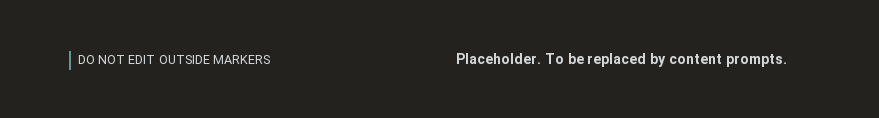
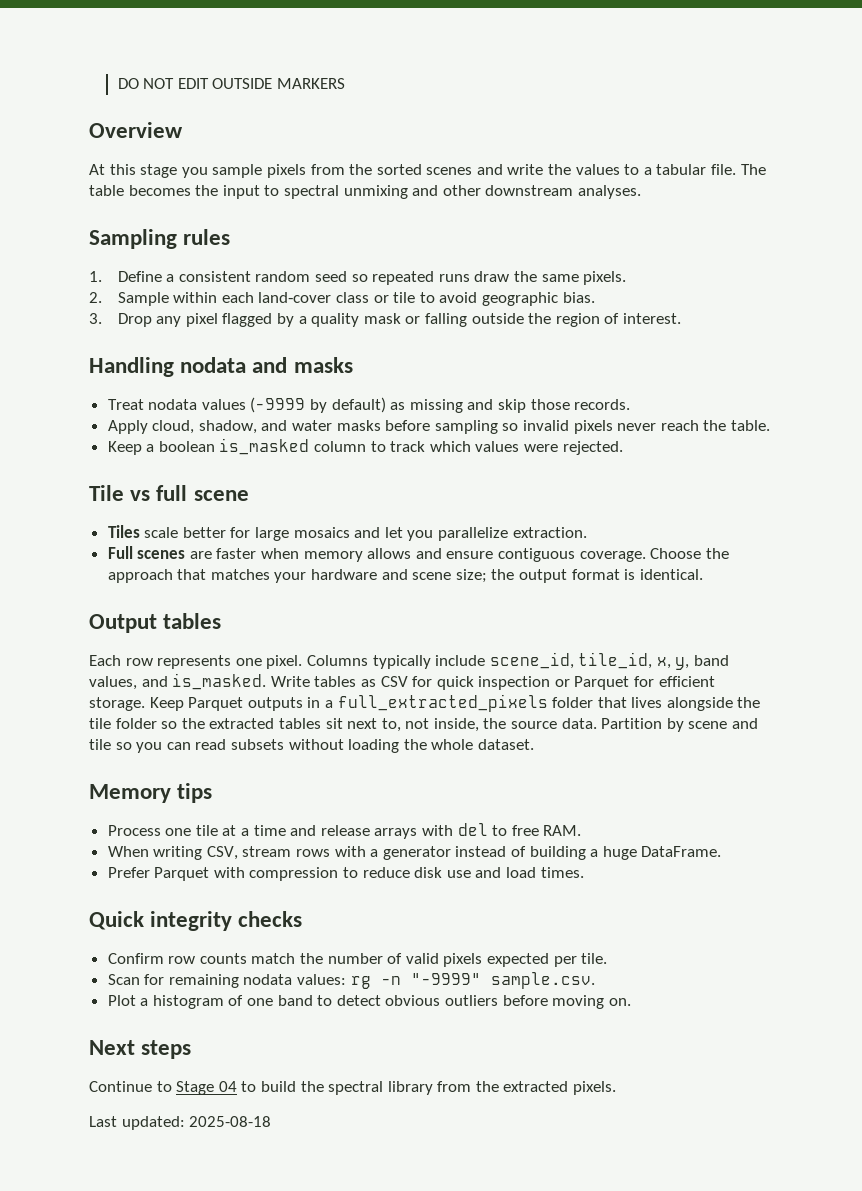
[456,53,787,67] Placeholder. To be replaced by content prompts. -> [89,122,183,138] [89,164,766,178] [89,185,641,199] [89,229,231,249] [89,271,627,285] [89,292,595,306] [89,313,681,327] [89,357,353,377] [107,397,631,413] [107,420,770,434] [107,438,623,455] [89,485,249,501] [107,525,587,541] [107,546,729,562] [107,569,703,583] [89,613,222,633] [89,652,730,670] [89,673,715,690] [89,694,761,712] [89,718,759,732] [89,739,534,753] [89,783,213,803] [107,823,582,839] [107,846,722,860] [107,867,584,881] [89,911,303,931] [107,953,608,967] [107,972,595,989] [107,995,631,1009] [89,1040,192,1059] [89,1081,617,1095] [89,1116,272,1130] Overview // At this stage you sample pixels from the sorted scenes and write the values to a tabular file. The table becomes the input to spectral unmixing and other downstream analyses. // Sampling rules // 1. Define a consistent random seed so repeated runs draw the same pixels. // 2. Sample within each land‐cover class or tile to avoid geographic bias. // 3. Drop any pixel flagged by a quality mask or falling outside the region of interest. // Handling nodata and masks // Treat nodata values (-9999 by default) as missing and skip those records. // Apply cloud, shadow, and water masks before sampling so invalid pixels never reach the table. // Keep a boolean is_masked column to track which values were rejected. // Tile vs full scene // Tiles scale better for large mosaics and let you parallelize extraction. // Full scenes are faster when memory allows and ensure contiguous coverage. Choose the approach that matches your hardware and scene size; the output format is identical. // Output tables // Each row represents one pixel. Columns typically include scene_id, tile_id, x, y, band values, and is_masked. Write tables as CSV for quick inspection or Parquet for efficient storage. Keep Parquet outputs in a full_extracted_pixels folder that lives alongside the tile folder so the extracted tables sit next to, not inside, the source data. Partition by scene and tile so you can read subsets without loading the whole dataset. // Memory tips // Process one tile at a time and release arrays with del to free RAM. // When writing CSV, stream rows with a generator instead of building a huge DataFrame. // Prefer Parquet with compression to reduce disk use and load times. // Quick integrity checks // Confirm row counts match the number of valid pixels expected per tile. // Scan for remaining nodata values: rg -n "-9999" sample.csv. // Plot a histogram of one band to detect obvious outliers before moving on. // Next steps // Continue to Stage 04 to build the spectral library from the extracted pixels. // Last updated: 2025-08-18

